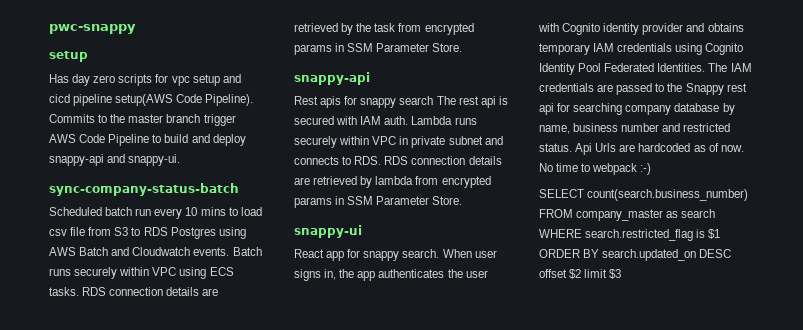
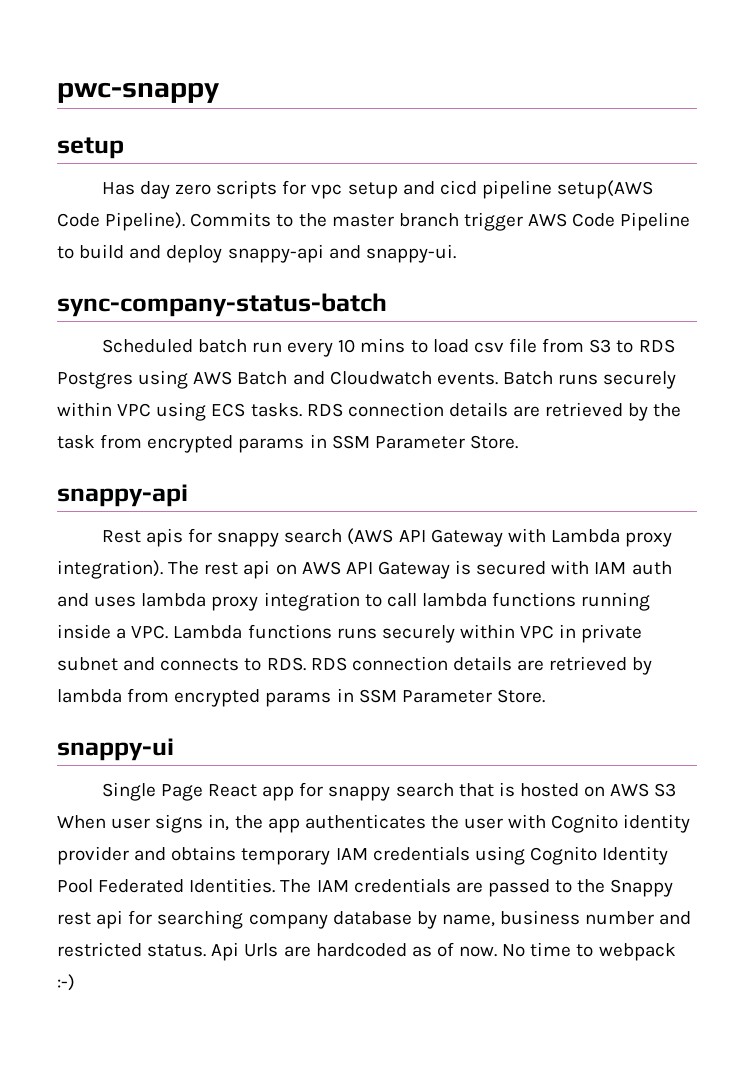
[436,96,508,108] [294,116,453,125] The rest api is secured with IAM auth. Lambda -> [347,528,673,547] [57,560,672,579] [57,592,651,611] [57,624,332,639] (AWS API Gateway with Lambda proxy integration). The rest api on AWS API Gateway is secured with IAM auth and uses lambda proxy integration to call lambda functions running inside a VPC. Lambda functions
(362, 231) none -> [101,782,203,801] Single Page
[402,249,440,258] search. -> [395,782,677,797] search that is hosted on AWS S3
[539,189,749,201] [539,209,716,221] [539,229,721,241] [539,249,732,261] [539,269,622,279] // SELECT count(search.business_number) FROM company_master as search WHERE search.restricted_flag is $1 ORDER BY search.updated_on DESC offset $2 limit $3 -> (75, 982) none

